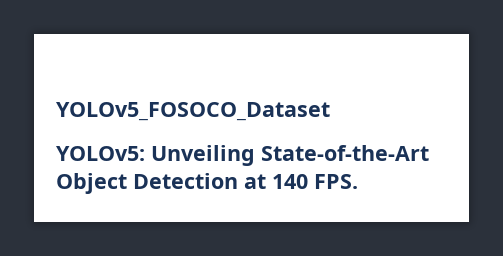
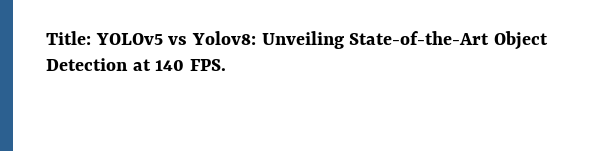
[56,102,330,121] [56,146,145,161] YOLOv5_FOSOCO_Dataset // YOLOv5: -> [46,31,257,45] Title: YOLOv5 vs Yolov8:

